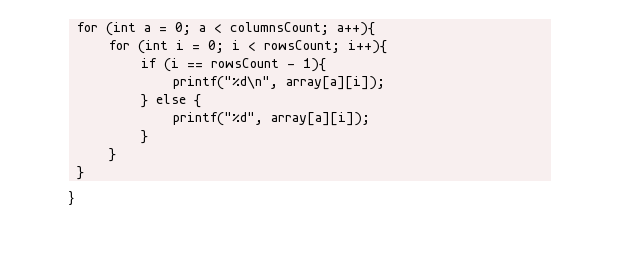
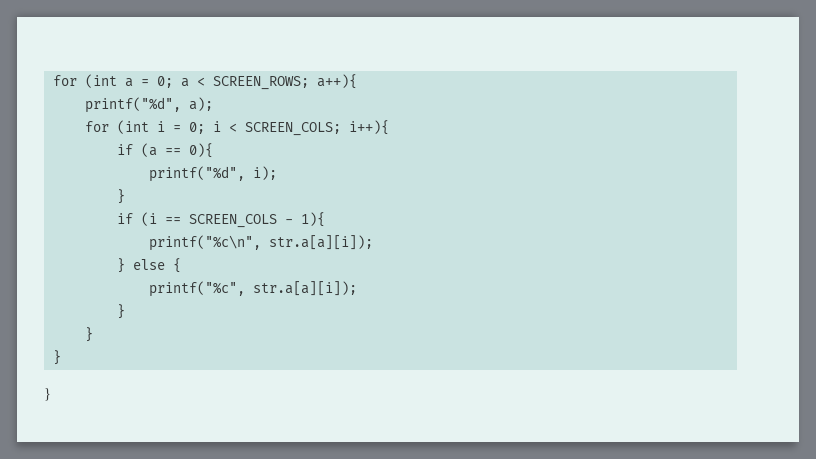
[230,22,330,35] columnsCount; -> [212,76,309,90] SCREEN_ROWS;
(376, 29) none -> [84,97,213,113] // printf("%d", a);
[264,40,341,53] rowsCount; -> [244,122,341,136] SCREEN_COLS;
(388, 47) none -> [116,143,213,158] [148,166,277,182] [116,189,125,204] // if (a == 0){ // printf("%d", i); // }
[211,58,280,68] rowsCount -> [188,214,277,228] SCREEN_COLS
[173,76,386,90] printf("%d\n", array[a][i]); -> [148,235,373,251] printf("%c\n", str.a[a][i]);
[173,112,371,126] printf("%d", array[a][i]); -> [148,281,357,297] printf("%c", str.a[a][i]);

